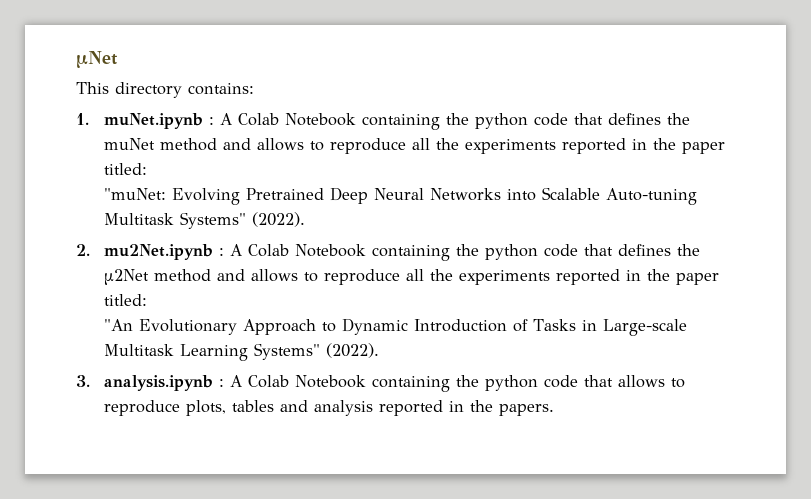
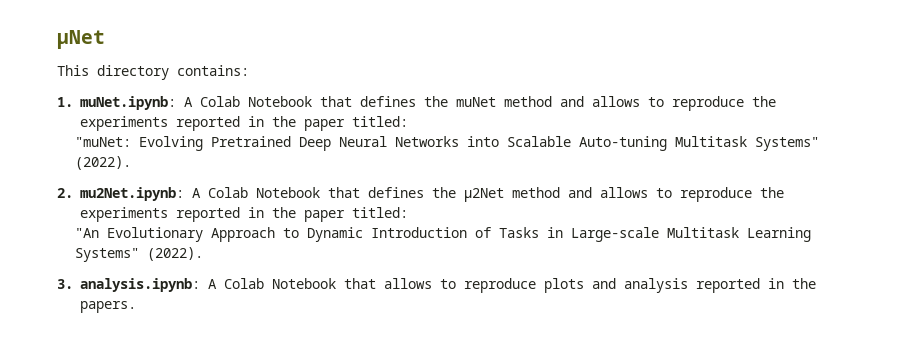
[103,113,568,130] muNet.ipynb : A Colab Notebook containing the python code -> [80,96,312,110] muNet.ipynb: A Colab Notebook
[411,138,430,150] all -> (744, 103) none
[103,244,578,261] mu2Net.ipynb : A Colab Notebook containing the python code -> [80,187,320,201] mu2Net.ipynb: A Colab Notebook
[405,269,424,281] all -> (752, 194) none
[103,375,578,392] analysis.ipynb : A Colab Notebook containing the python code -> [80,278,336,292] analysis.ipynb: A Colab Notebook
[185,400,274,416] plots, tables -> [544,278,584,293] plots

